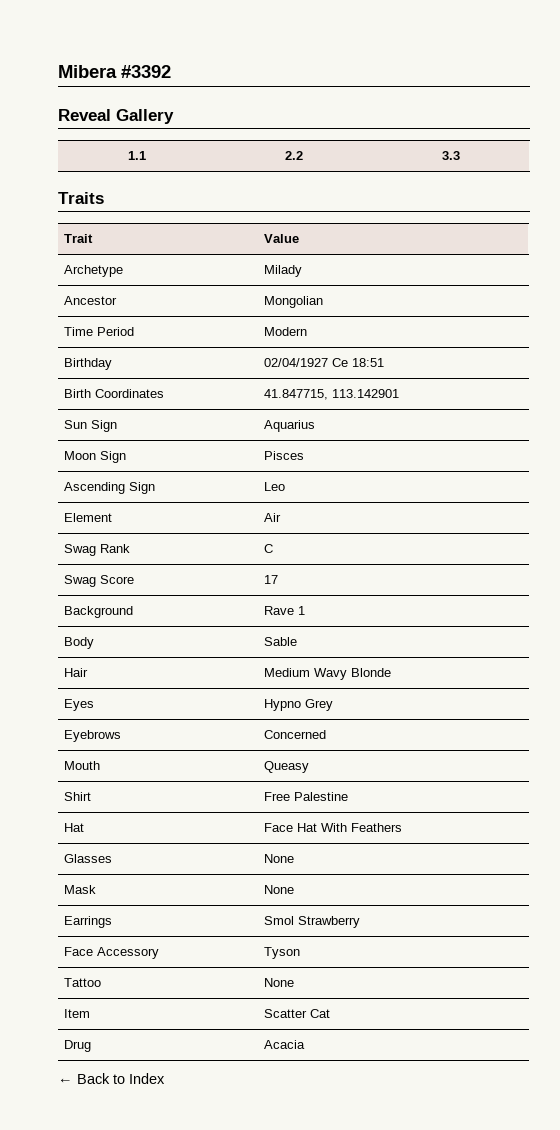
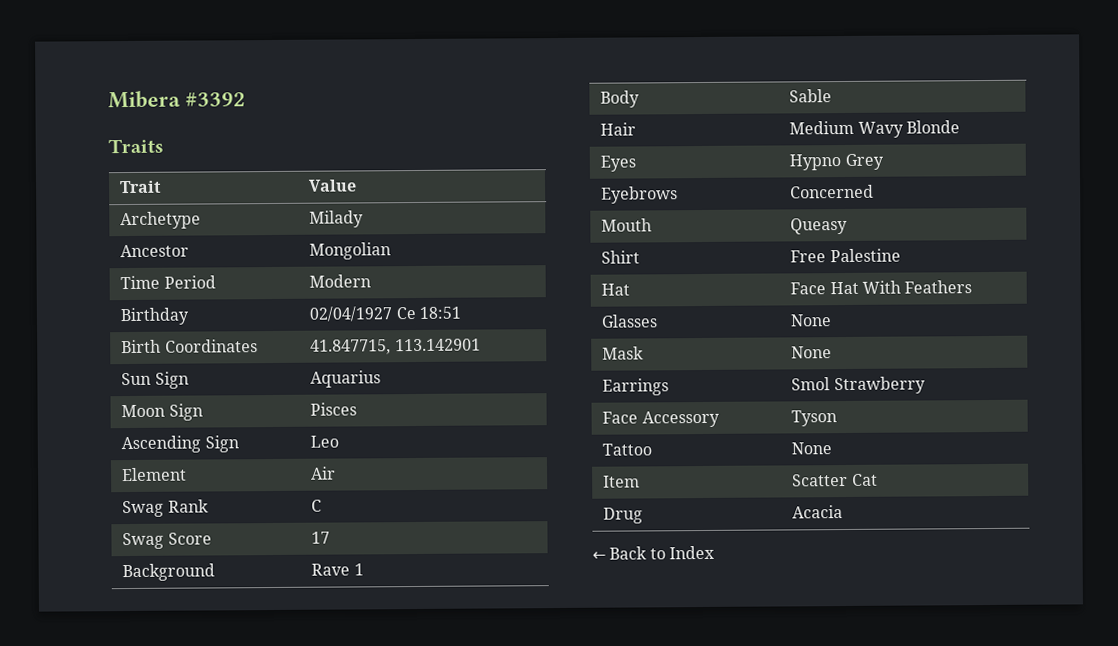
[58,109,174,124] [128,151,146,160] [285,151,303,160] [442,151,460,160] // Reveal Gallery // 1.1 | 2.2 | 3.3 -> (247, 99) none

